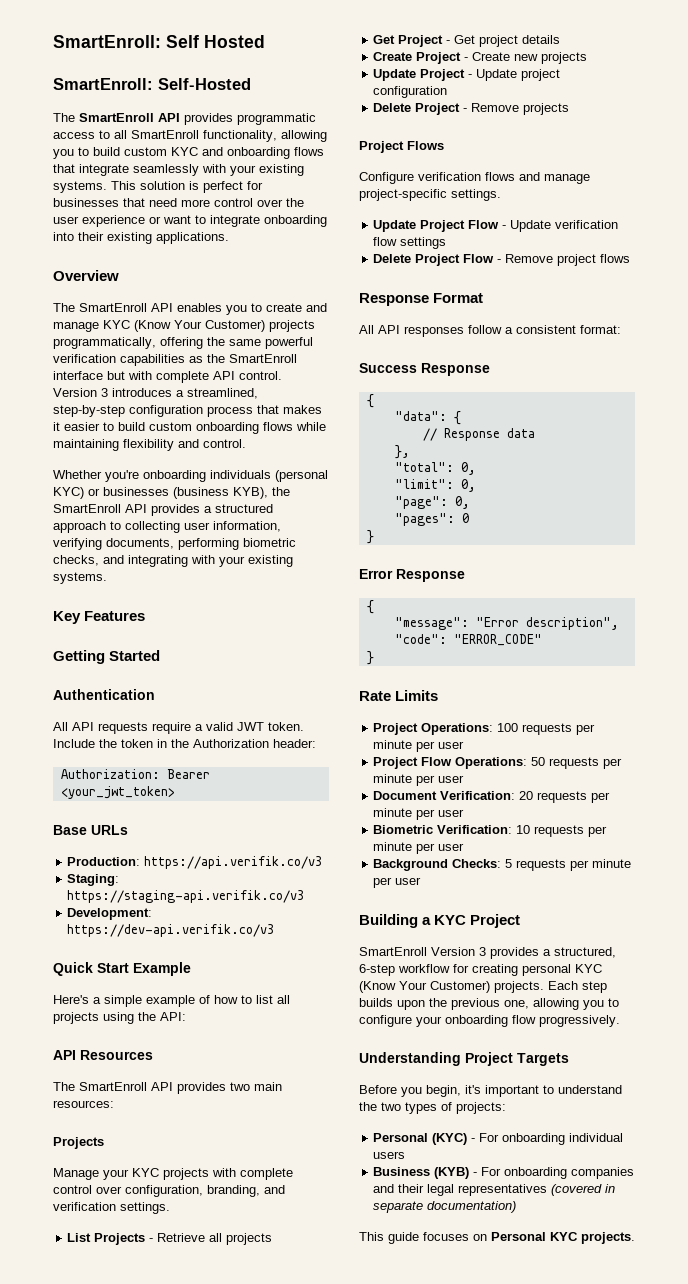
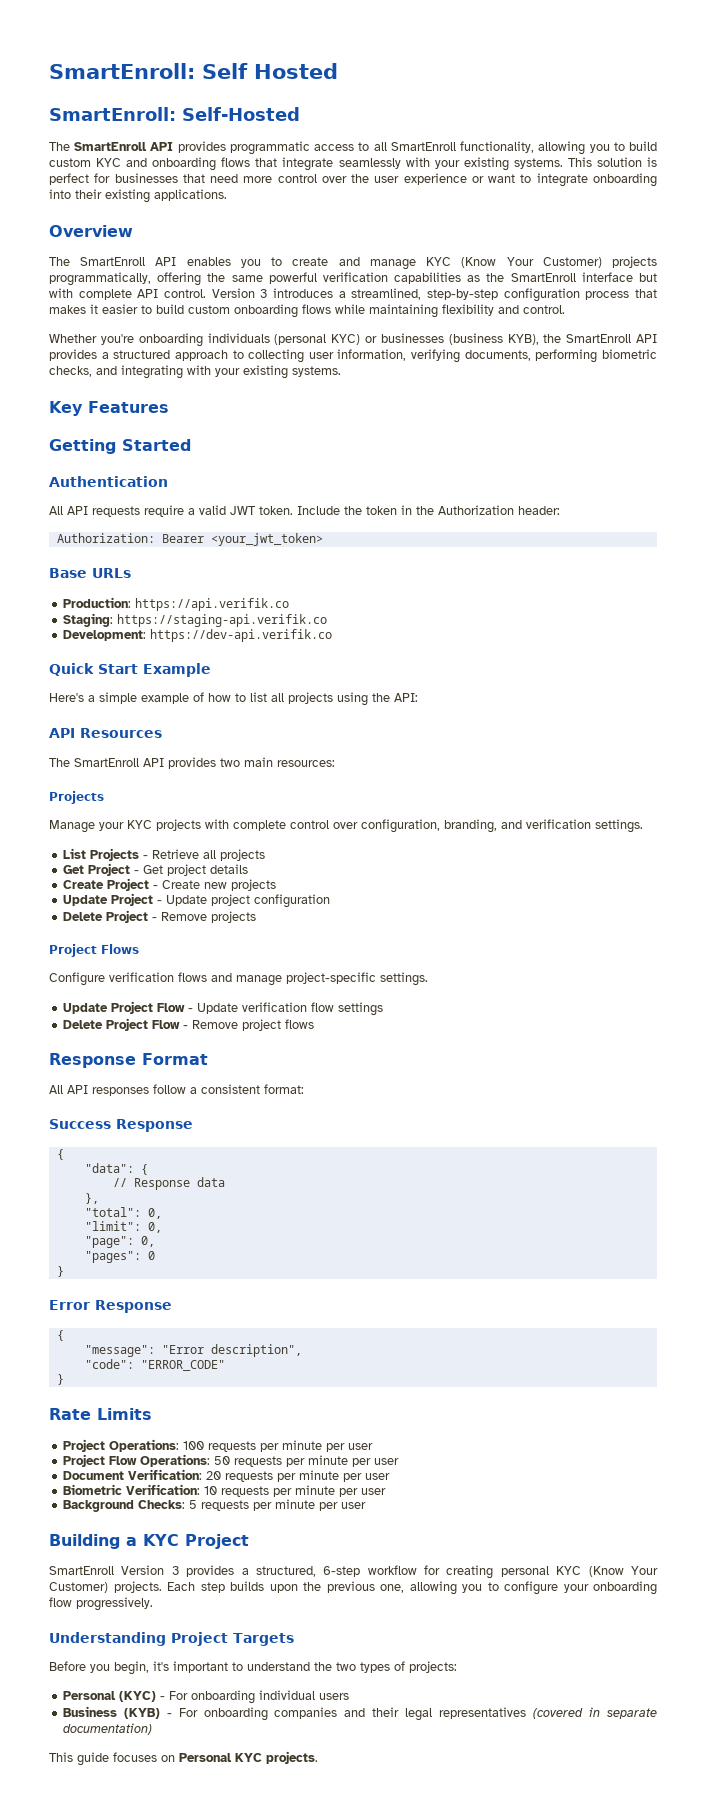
[144,856,323,869] https://api.verifik.co/v3 -> [134,598,289,611] https://api.verifik.co
[67,890,305,903] https://staging-api.verifik.co/v3 -> [116,614,327,627] https://staging-api.verifik.co
[67,924,275,937] https://dev-api.verifik.co/v3 -> [149,629,332,642] https://dev-api.verifik.co

